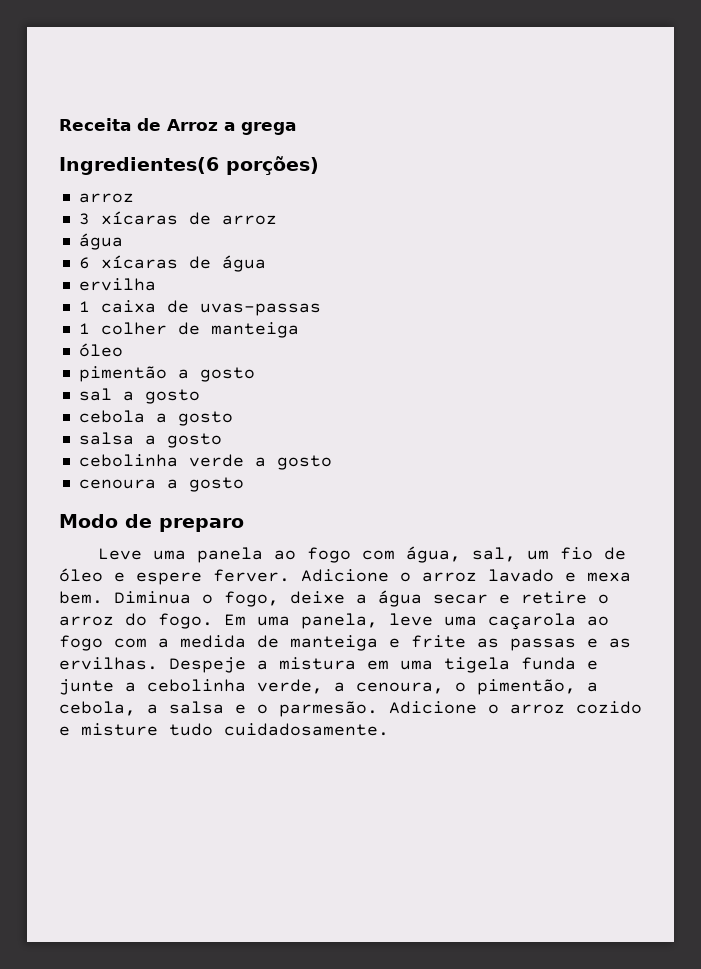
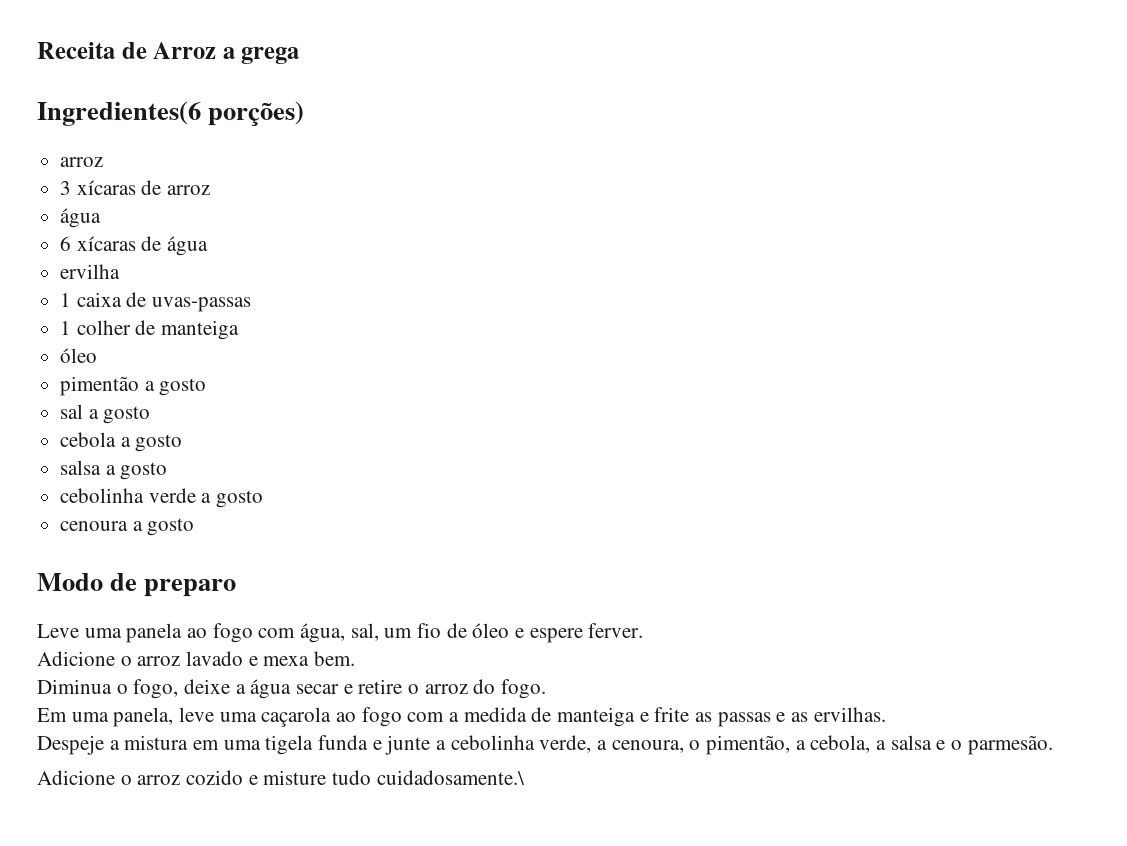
(290, 575) none -> (644, 630) //
(103, 597) none -> (356, 658) //
(213, 621) none -> (547, 689) //
(158, 663) none -> (886, 714) //
(378, 709) none -> (1053, 745) //
[224,723,389,736] cuidadosamente. -> [376,770,525,785] cuidadosamente.\

